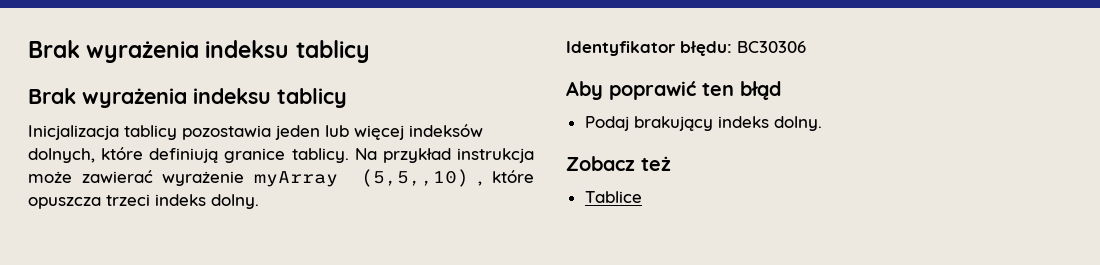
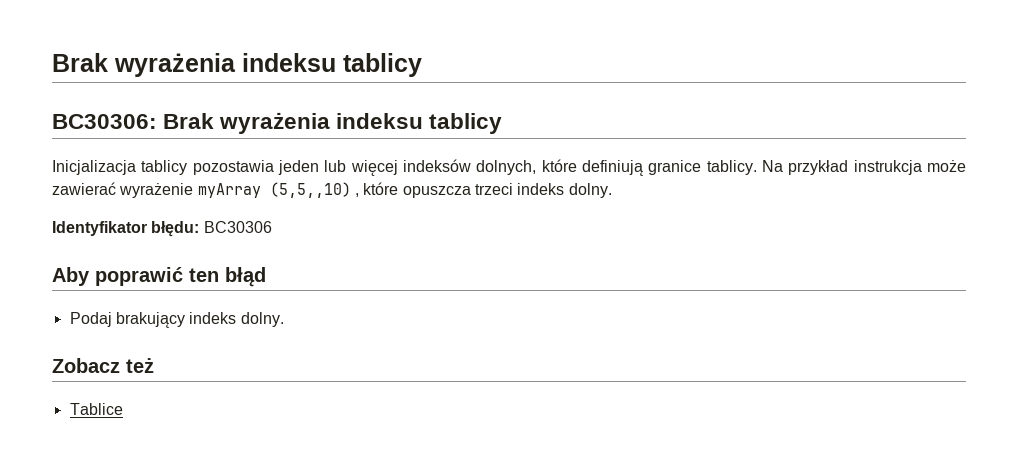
[28,40,370,63] Brak wyrażenia indeksu tablicy // -> [52,53,422,77] [52,114,157,129] Brak wyrażenia indeksu tablicy // BC30306:

